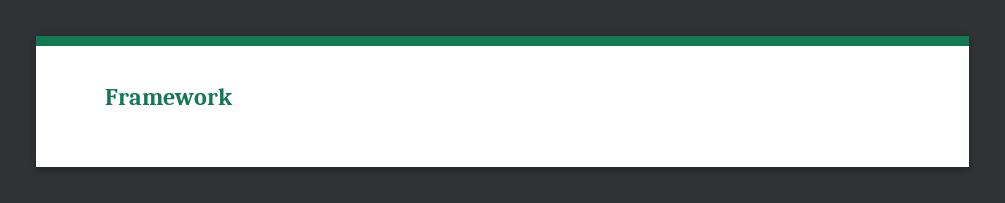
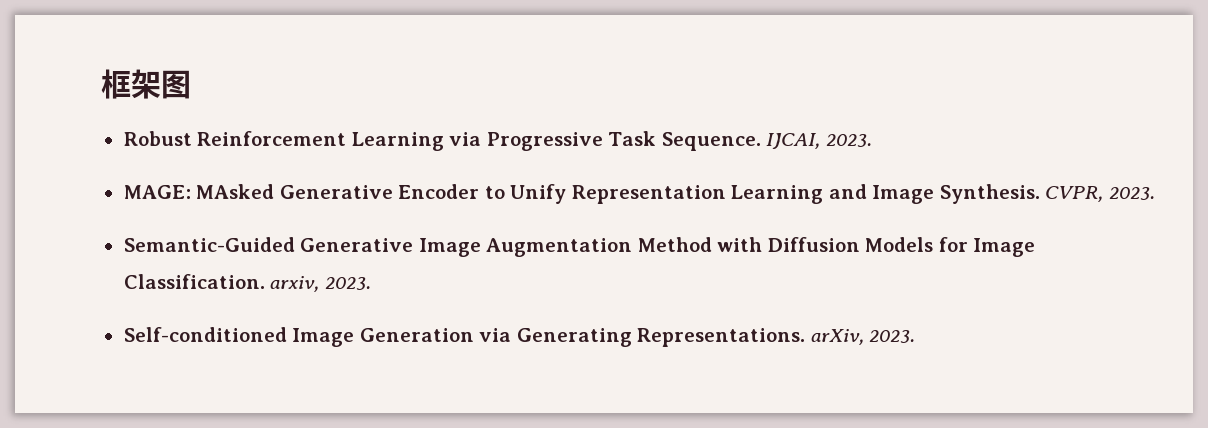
[105,88,233,105] Framework -> [101,69,191,99] [123,131,872,151] [123,184,1155,204] [123,237,1036,257] [123,274,371,292] [123,327,916,347] 框架图 // Robust Reinforcement Learning via Progressive Task Sequence. IJCAI, 2023. // MAGE: MAsked Generative Encoder to Unify Representation Learning and Image Synthesis. CVPR, 2023. // Semantic-Guided Generative Image Augmentation Method with Diffusion Models for Image Classification. arxiv, 2023. // Self-conditioned Image Generation via Generating Representations. arXiv, 2023.

